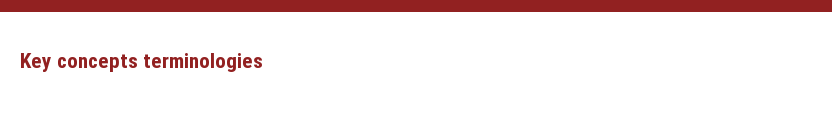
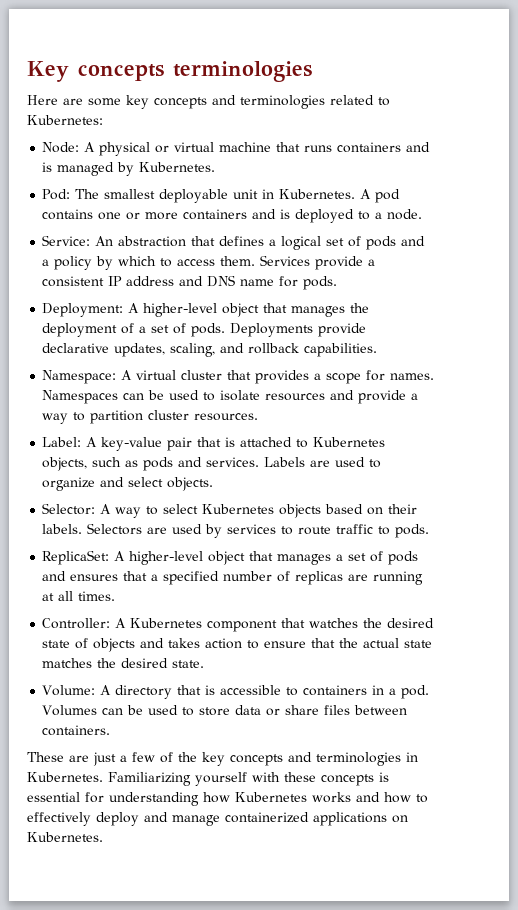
(264, 62) none -> [27,95,390,109] [27,115,103,125] [42,142,431,156] [42,162,216,176] [42,189,401,203] [42,209,423,223] [42,235,426,250] [42,255,376,270] [42,275,338,290] [42,303,370,317] [42,323,367,337] [42,343,378,357] [42,370,435,384] [42,390,419,404] [42,410,259,424] [42,437,386,451] [42,457,382,471] [42,477,214,491] [42,503,418,518] [42,523,430,538] [42,550,419,565] [42,571,424,585] [42,591,116,601] [42,618,435,632] [42,638,433,652] [42,658,205,668] [42,685,430,699] [42,705,408,716] [42,725,111,736] [27,752,418,766] [27,772,389,786] [27,792,428,806] [27,812,408,826] [27,832,103,842] // Here are some key concepts and terminologies related to Kubernetes: // Node: A physical or virtual machine that runs containers and is managed by Kubernetes. // Pod: The smallest deployable unit in Kubernetes. A pod contains one or more containers and is deployed to a node. // Service: An abstraction that defines a logical set of pods and a policy by which to access them. Services provide a consistent IP address and DNS name for pods. // Deployment: A higher-level object that manages the deployment of a set of pods. Deployments provide declarative updates, scaling, and rollback capabilities. // Namespace: A virtual cluster that provides a scope for names. Namespaces can be used to isolate resources and provide a way to partition cluster resources. // Label: A key-value pair that is attached to Kubernetes objects, such as pods and services. Labels are used to organize and select objects. // Selector: A way to select Kubernetes objects based on their labels. Selectors are used by services to route traffic to pods. // ReplicaSet: A higher-level object that manages a set of pods and ensures that a specified number of replicas are running at all times. // Controller: A Kubernetes component that watches the desired state of objects and takes action to ensure that the actual state matches the desired state. // Volume: A directory that is accessible to containers in a pod. Volumes can be used to store data or share files between containers. // These are just a few of the key concepts and terminologies in Kubernetes. Familiarizing yourself with these concepts is essential for understanding how Kubernetes works and how to effectively deploy and manage containerized applications on Kubernetes.

